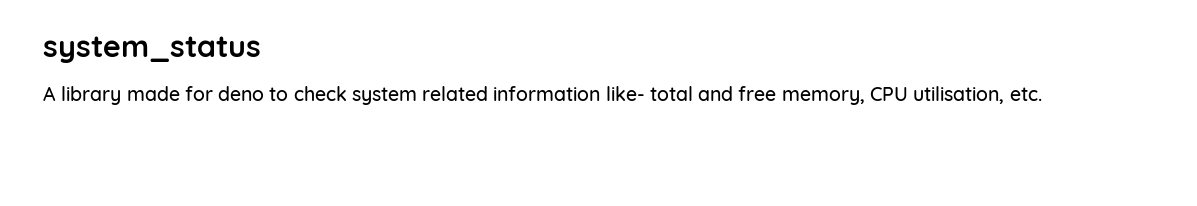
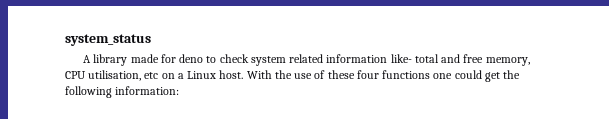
[1009,87,1042,101] etc. -> [144,70,521,82] [65,86,180,98] etc on a Linux host. With the use of these four functions one could get the following information:

